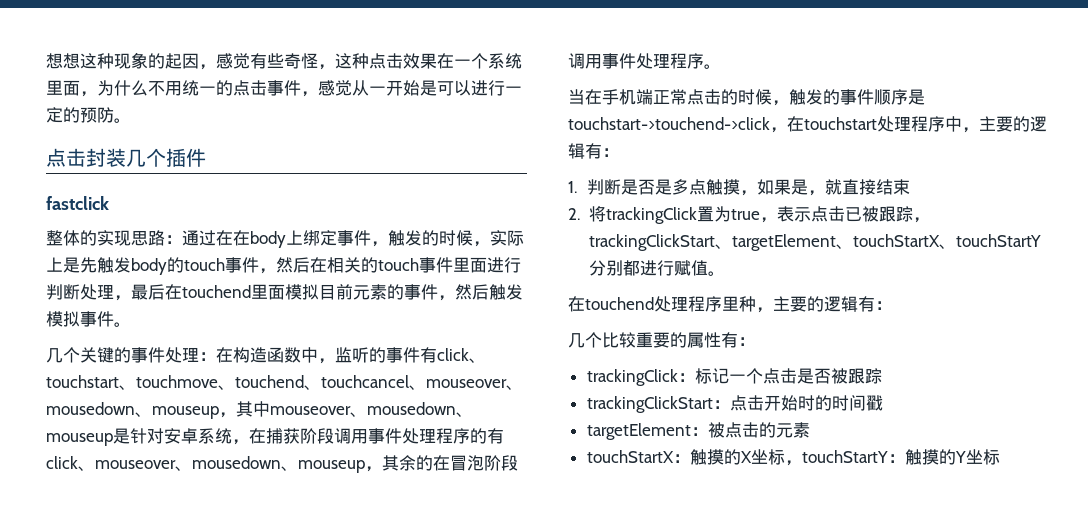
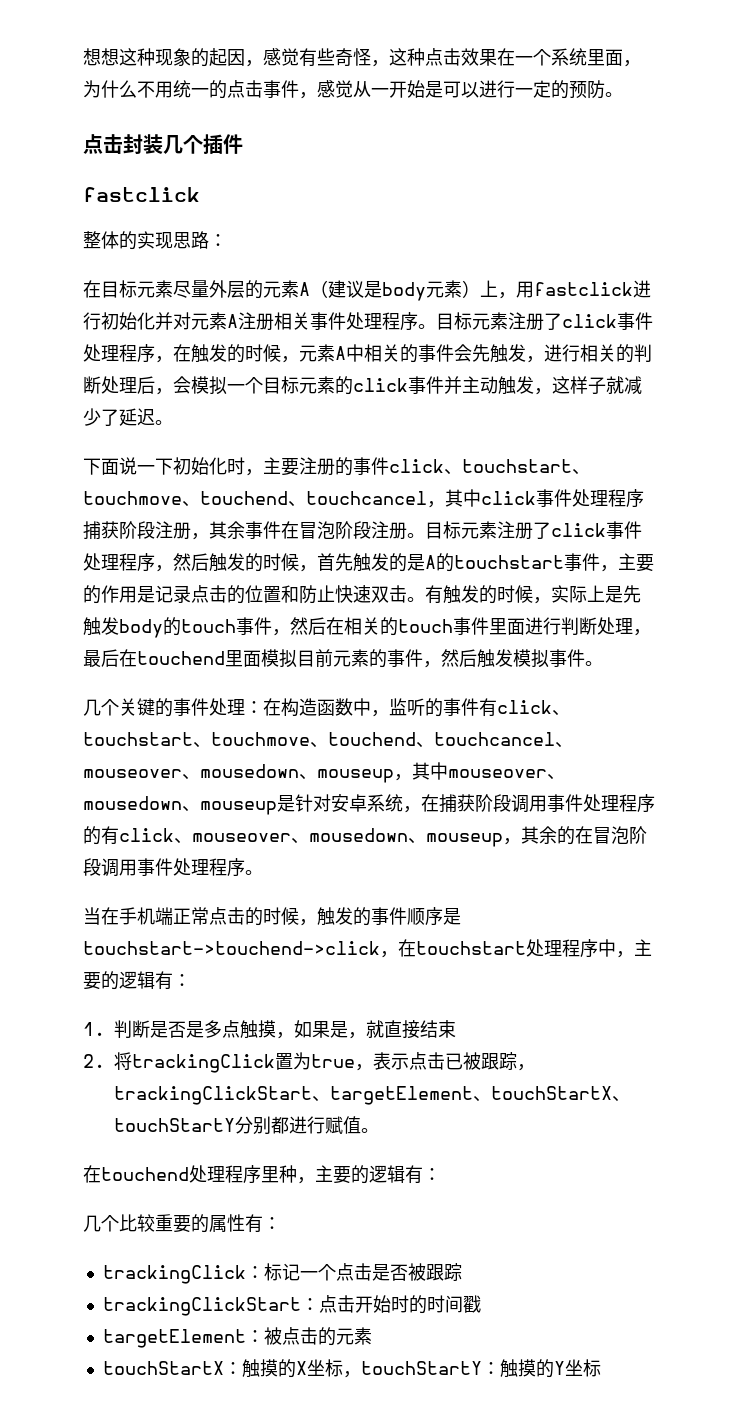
[182,230,388,248] 通过在在body上绑定事件， -> [83,280,651,301] [83,312,653,331] [83,344,652,363] [83,376,642,395] [83,408,173,426] [83,457,590,476] [83,489,644,508] [83,521,642,540] [83,553,654,572] [83,585,443,604] // 在目标元素尽量外层的元素A（建议是body元素）上，用fastclick进行初始化并对元素A注册相关事件处理程序。目标元素注册了click事件处理程序，在触发的时候，元素A中相关的事件会先触发，进行相关的判断处理后，会模拟一个目标元素的click事件并主动触发，这样子就减少了延迟。 // 下面说一下初始化时，主要注册的事件click、touchstart、touchmove、touchend、touchcancel，其中click事件处理程序捕获阶段注册，其余事件在冒泡阶段注册。目标元素注册了click事件处理程序，然后触发的时候，首先触发的是A的touchstart事件，主要的作用是记录点击的位置和防止快速双击。有

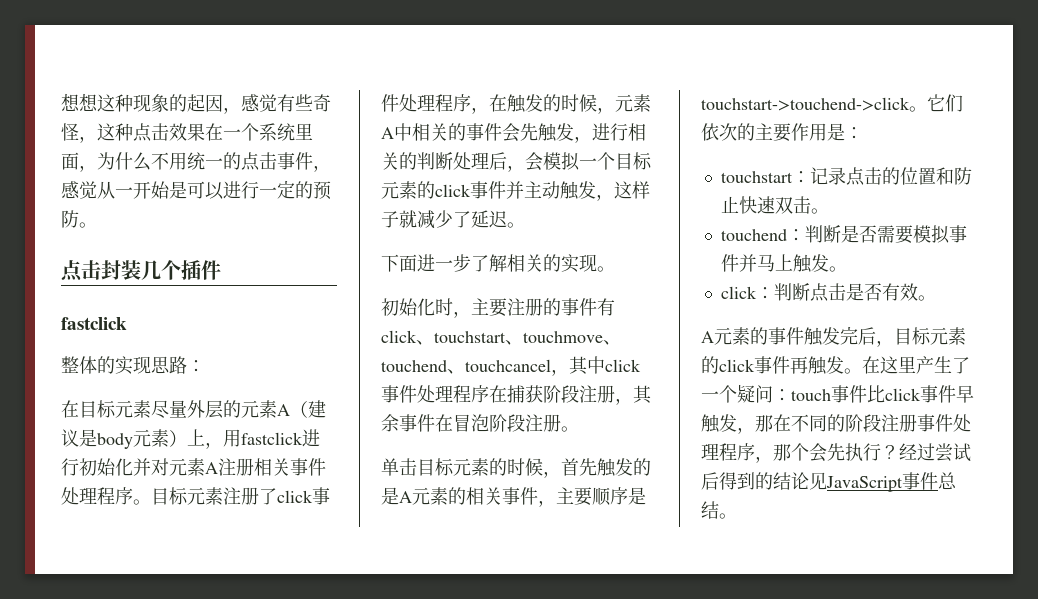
[119,457,173,475] 说一下 -> [417,254,615,273] 进一步了解相关的实现。 //
(389, 466) none -> [597,298,615,316] 有
(644, 498) none -> [489,385,507,403] 在
[425,521,642,539] [83,553,245,572] 目标元素注册了click事件处理程序，然后触发 -> [381,458,489,476] // 单击目标元素
[436,553,654,572] [83,585,155,604] 的touchstart事件，主要的作用是 -> [412,487,646,507] [701,94,963,112] [701,123,863,142] [720,171,810,183] 元素的相关事件，主要顺序是touchstart->touchend->click。它们依次的主要作用是： // touchstart：
[425,585,641,604] [83,617,651,638] [83,649,603,668] [83,698,570,717] [83,732,573,748] [83,762,565,783] [83,794,655,815] [83,826,647,847] [83,858,263,877] [83,907,461,926] [83,939,652,958] [83,971,191,990] [83,1020,456,1039] [83,1052,535,1073] [114,1086,630,1105] [114,1116,379,1135] [83,1165,441,1184] [83,1214,281,1233] [102,1263,462,1284] [102,1295,481,1316] [102,1327,372,1348] [102,1359,601,1378] 有触发的时候，实际上是先触发body的touch事件，然后在相关的touch事件里面进行判断处理，最后在touchend里面模拟目前元素的事件，然后触发模拟事件。 // 几个关键的事件处理：在构造函数中，监听的事件有click、touchstart、touchmove、touchend、touchcancel、mouseover、mousedown、mouseup，其中mouseover、mousedown、mouseup是针对安卓系统，在捕获阶段调用事件处理程序的有click、mouseover、mousedown、mouseup，其余的在冒泡阶段调用事件处理程序。 // 当在手机端正常点击的时候，触发的事件顺序是touchstart->touchend->click，在touchstart处理程序中，主要的逻辑有： // 1.判断是否是多点触摸，如果是，就直接结束 // 2.将trackingClick置为true，表示点击已被跟踪，trackingClickStart、targetElement、touchStartX、touchStartY分别都进行赋值。 // 在touchend处理程序里种，主要的逻辑有： // 几个比较重要的属性有： // trackingClick：标记一个点击是否被跟踪 // trackingClickStart：点击开始时的时间戳 // targetElement：被点击的元素 // touchStartX：触摸的X坐标，touchStartY：触摸的Y坐标 -> [720,225,967,244] [720,254,847,273] [720,283,936,302] [701,326,966,347] [701,356,970,375] [701,384,974,403] [701,414,971,434] [701,443,971,463] [701,472,957,492] [701,501,737,519] // touchend：判断是否需要模拟事件并马上触发。 // click：判断点击是否有效。 // A元素的事件触发完后，目标元素的click事件再触发。在这里产生了一个疑问：touch事件比click事件早触发，那在不同的阶段注册事件处理程序，那个会先执行？经过尝试后得到的结论见JavaScript事件总结。

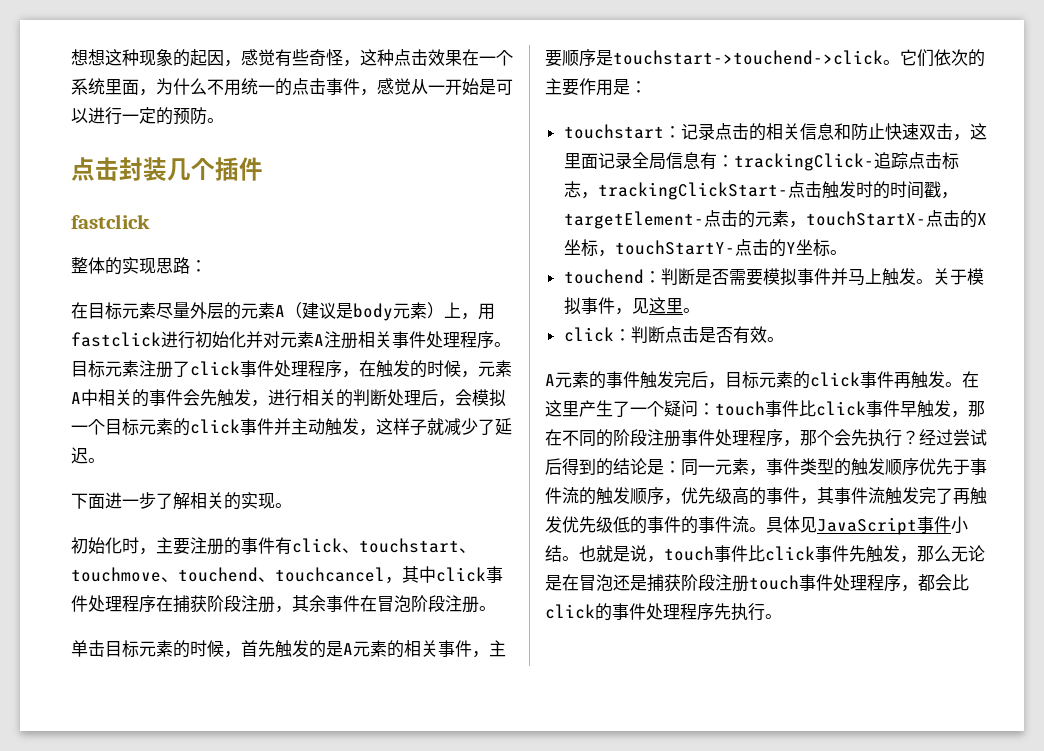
[899,167,936,185] 位置 -> [765,123,834,140] 相关信息
(811, 205) none -> [952,123,987,141] [563,152,959,171] [563,181,958,200] [563,210,987,229] [563,239,830,257] ，这里面记录全局信息有：trackingClick-追踪点击标志，trackingClickStart-点击触发时的时间戳，targetElement-点击的元素，touchStartX-点击的X坐标，touchStartY-点击的Y坐标
(847, 269) none -> [932,268,984,285] [563,297,700,315] 关于模拟事件，见这里。
[809,472,957,492] [701,501,719,519] 见JavaScript事件总结 -> [647,458,987,476] [545,487,987,505] [545,516,968,535] [545,545,985,563] [545,574,969,592] [545,603,765,621] 是：同一元素，事件类型的触发顺序优先于事件流的触发顺序，优先级高的事件，其事件流触发完了再触发优先级低的事件的事件流。具体见JavaScript事件小结。也就是说，touch事件比click事件先触发，那么无论是在冒泡还是捕获阶段注册touch事件处理程序，都会比click的事件处理程序先执行

